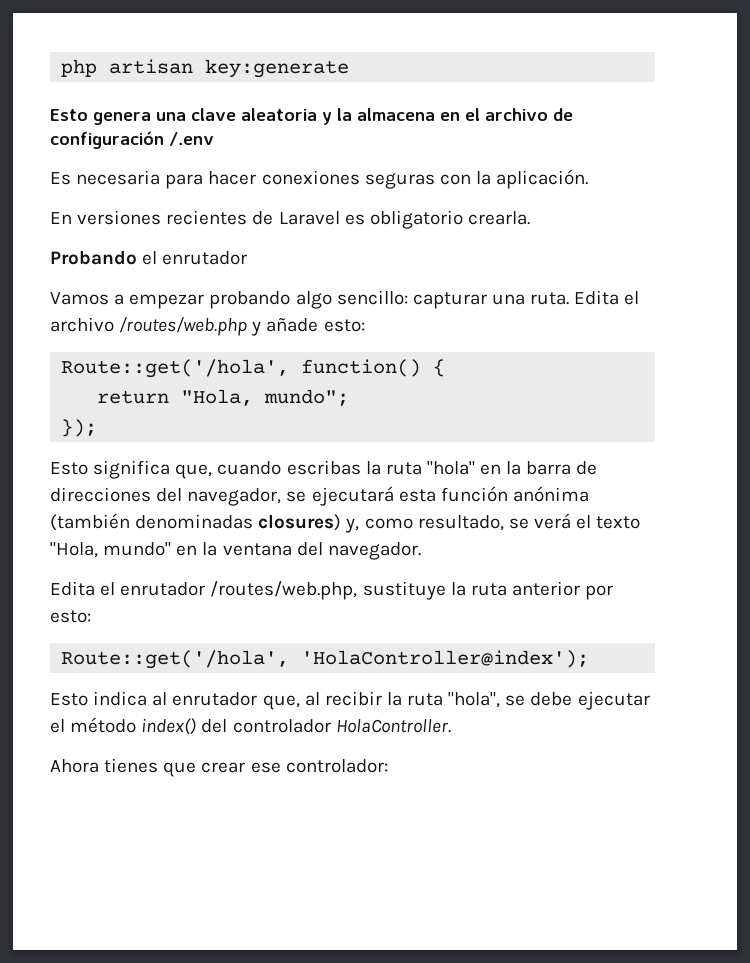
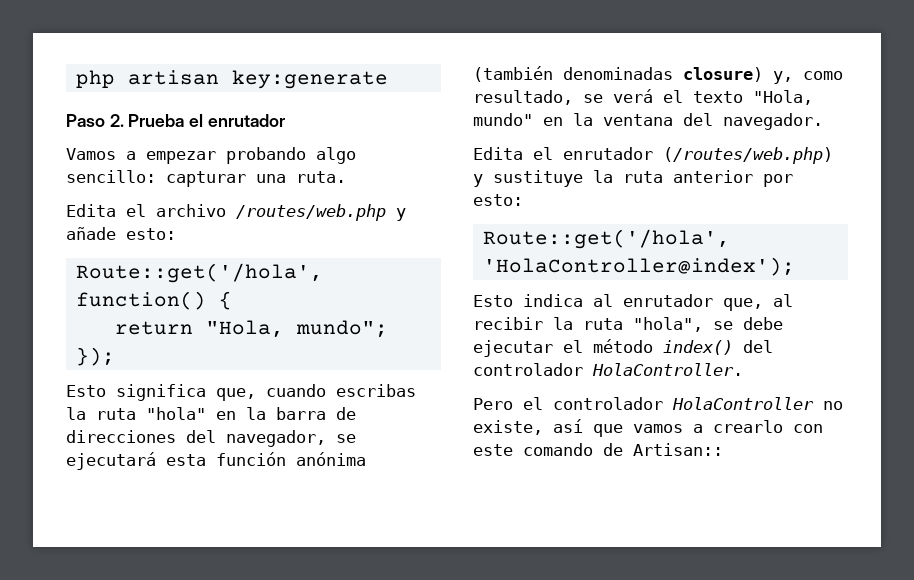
[50,108,573,125] [50,131,214,149] [50,169,589,189] [50,210,530,229] [50,250,137,265] Esto genera una clave aleatoria y la almacena en el archivo de configuración /.env // Es necesaria para hacer conexiones seguras con la aplicación. // En versiones recientes de Laravel es obligatorio crearla. // Probando -> [66,114,185,127] Paso 2. Prueba
(570, 298) none -> (346, 177) //
[258,514,342,531] closures) -> [683,67,763,82] closure)
[210,581,358,600] /routes/web.php, -> [663,147,833,164] [473,174,483,187] (/routes/web.php) y
[50,758,388,777] Ahora tienes que crear ese controlador: -> [473,397,843,410] [473,419,823,437] [473,443,723,456] Pero el controlador HolaController no existe, así que vamos a crearlo con este comando de Artisan::

